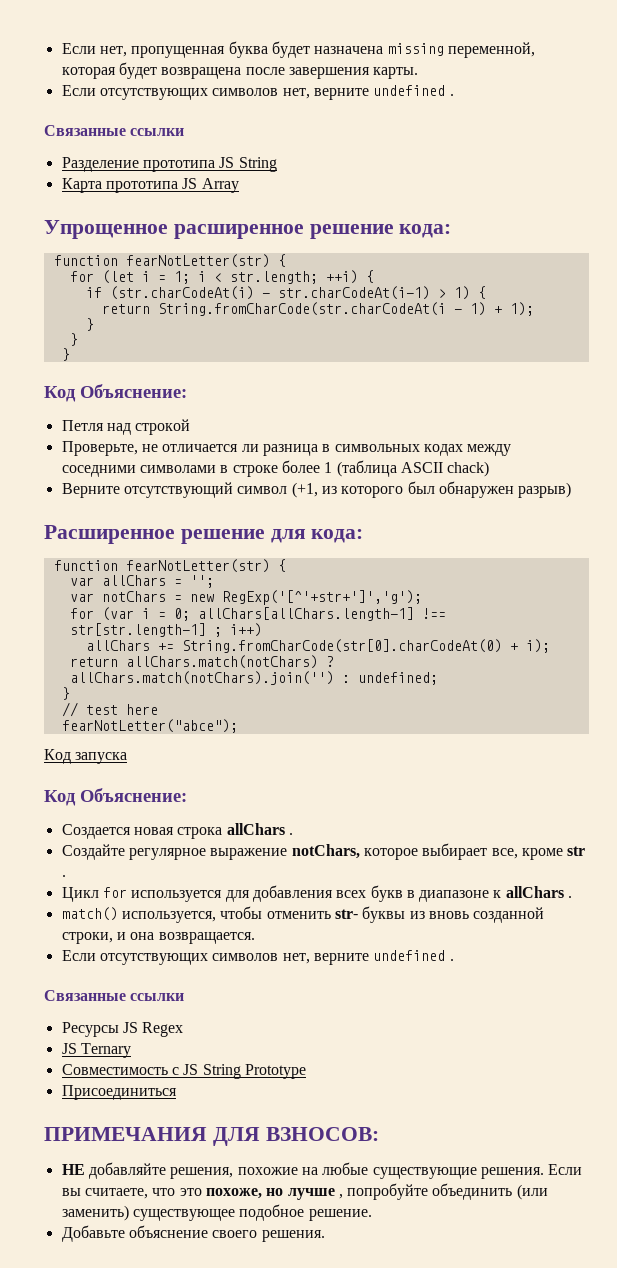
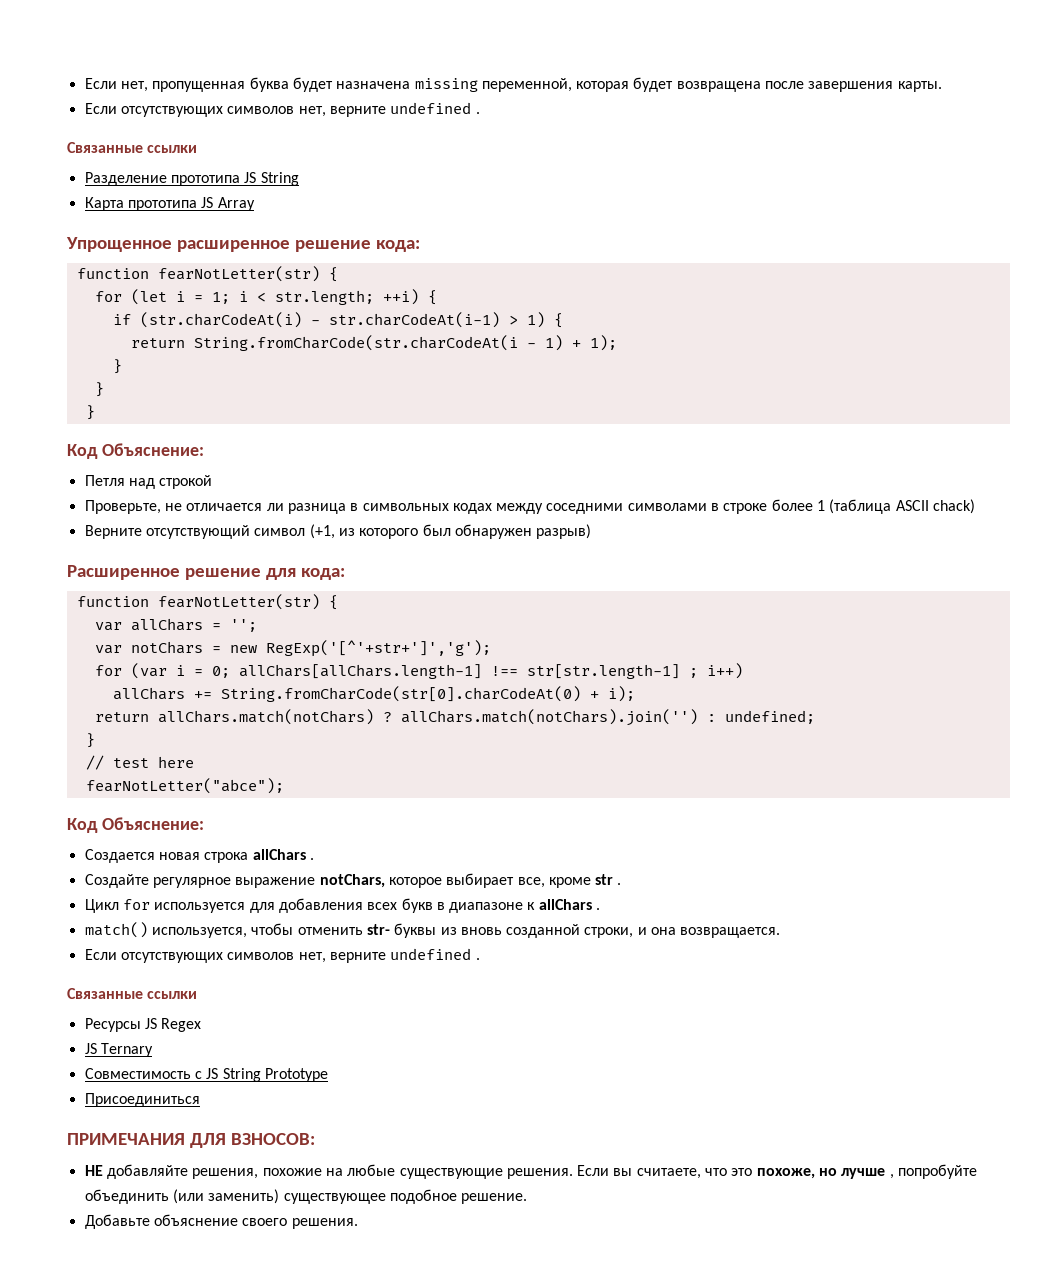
[44,749,128,764] // Код запуска -> (284, 786) none

